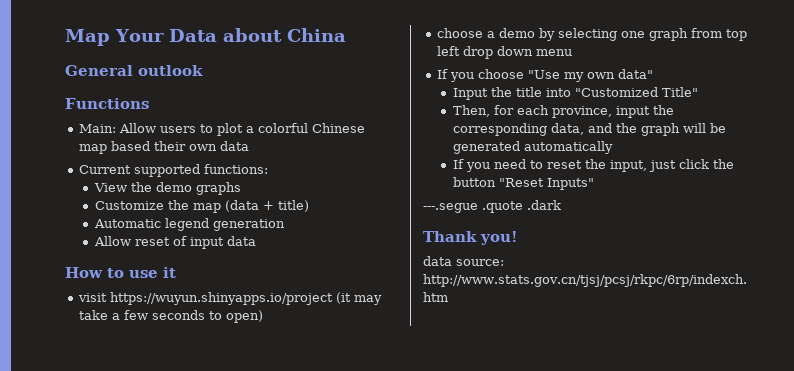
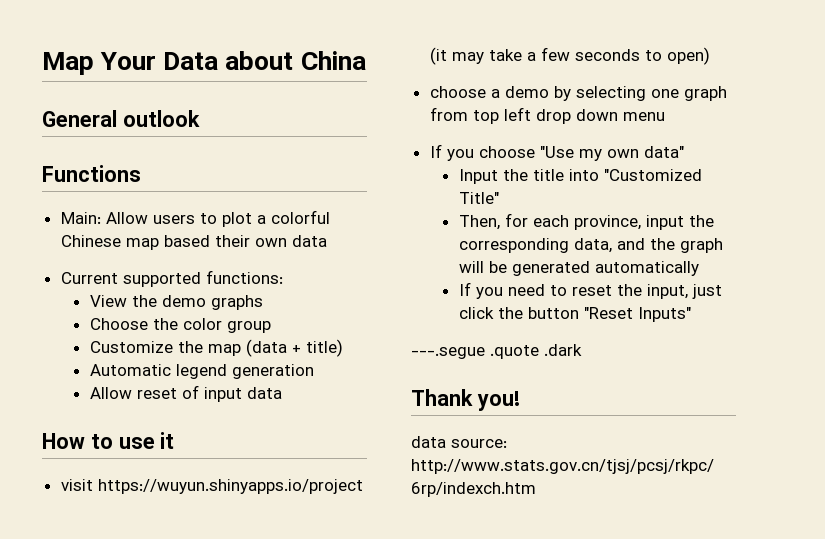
(241, 188) none -> [89,318,271,333] // Choose the color group

